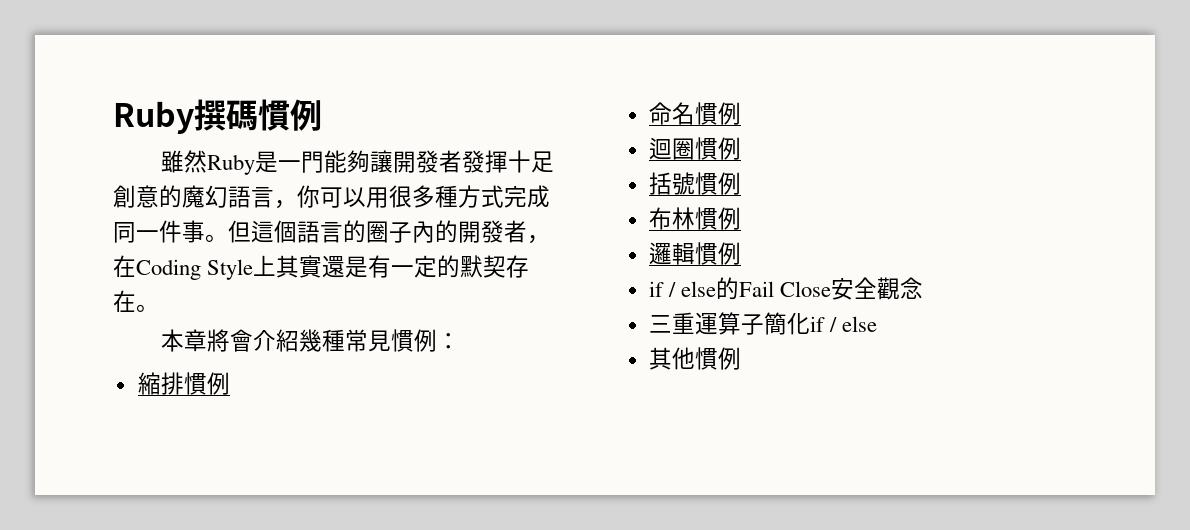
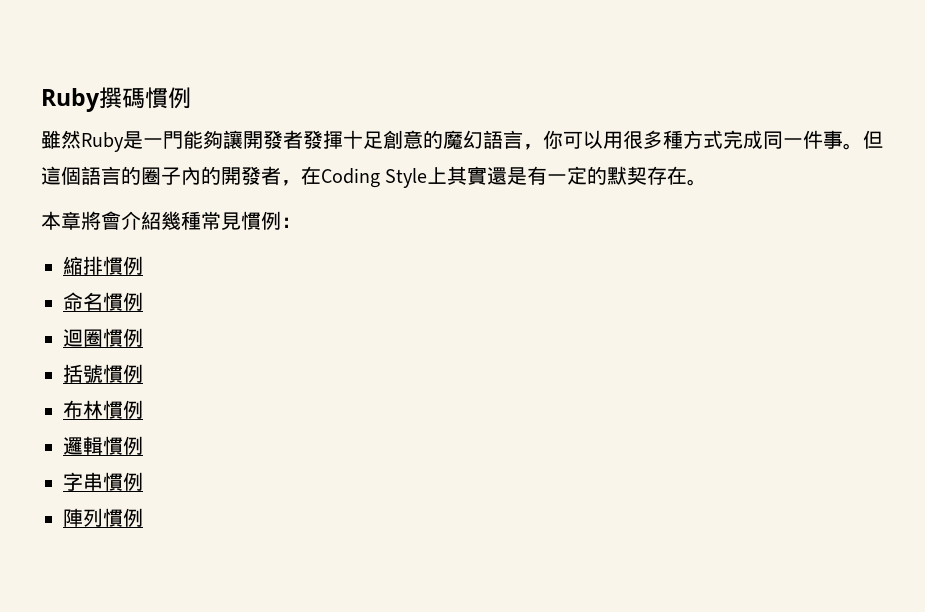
[648,277,923,300] [648,312,877,335] [648,347,741,370] if / else的Fail Close安全觀念 // 三重運算子簡化if / else // 其他慣例 -> [63,472,143,491] [63,508,143,527] 字串慣例 // 陣列慣例

